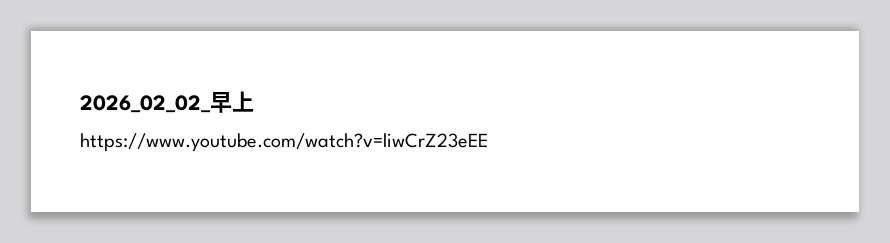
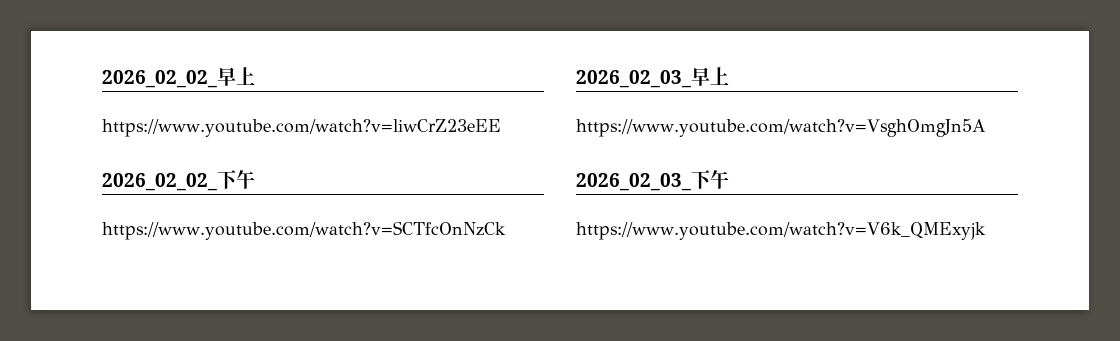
(488, 142) none -> [102,170,255,191] [102,221,506,240] [576,67,729,88] [576,119,986,137] [576,170,729,191] [576,222,986,240] // 2026_02_02_下午 // https://www.youtube.com/watch?v=SCTfcOnNzCk // 2026_02_03_早上 // https://www.youtube.com/watch?v=VsghOmgJn5A // 2026_02_03_下午 // https://www.youtube.com/watch?v=V6k_QMExyjk

